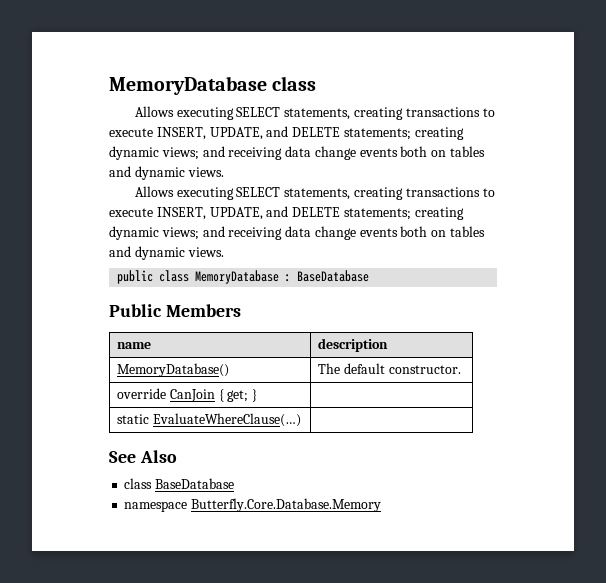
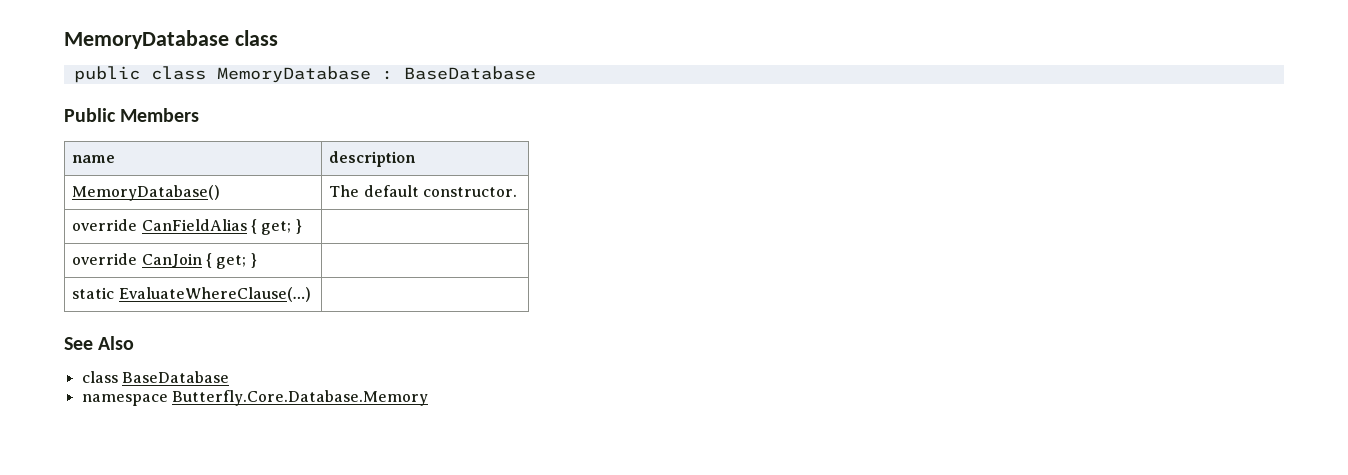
[134,106,495,120] [109,126,464,140] [109,146,486,160] [109,166,224,180] [134,186,495,200] [109,206,464,220] [109,226,486,240] [109,246,224,260] // Allows executing SELECT statements, creating transactions to execute INSERT, UPDATE, and DELETE statements; creating dynamic views; and receiving data change events both on tables and dynamic views. // Allows executing SELECT statements, creating transactions to execute INSERT, UPDATE, and DELETE statements; creating dynamic views; and receiving data change events both on tables and dynamic views. -> (278, 38) none
(461, 369) none -> [72,219,302,235] // override CanFieldAlias { get; } |

